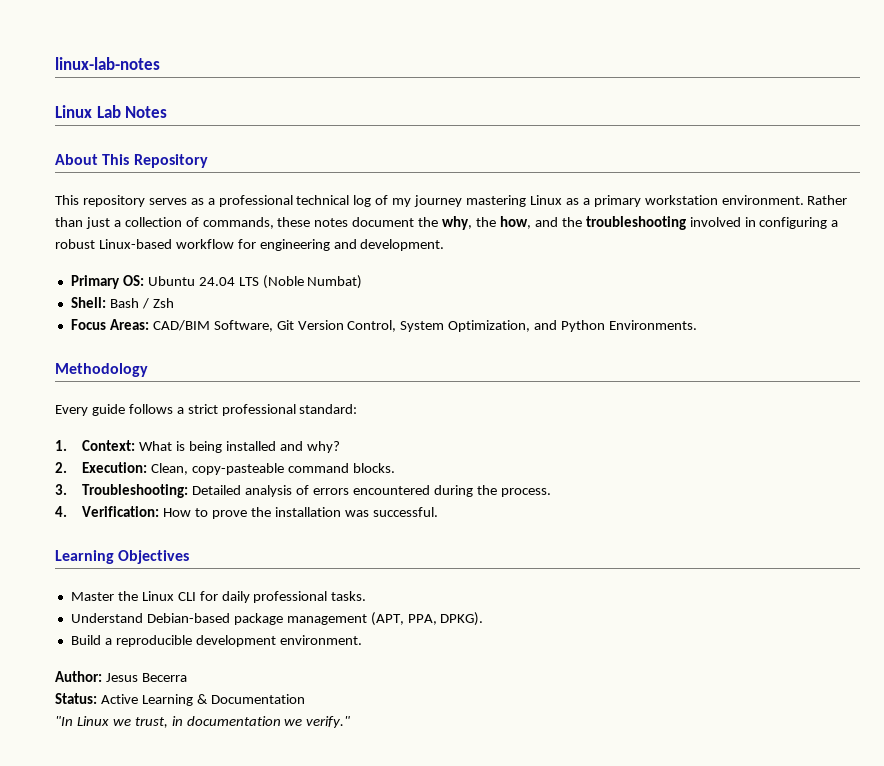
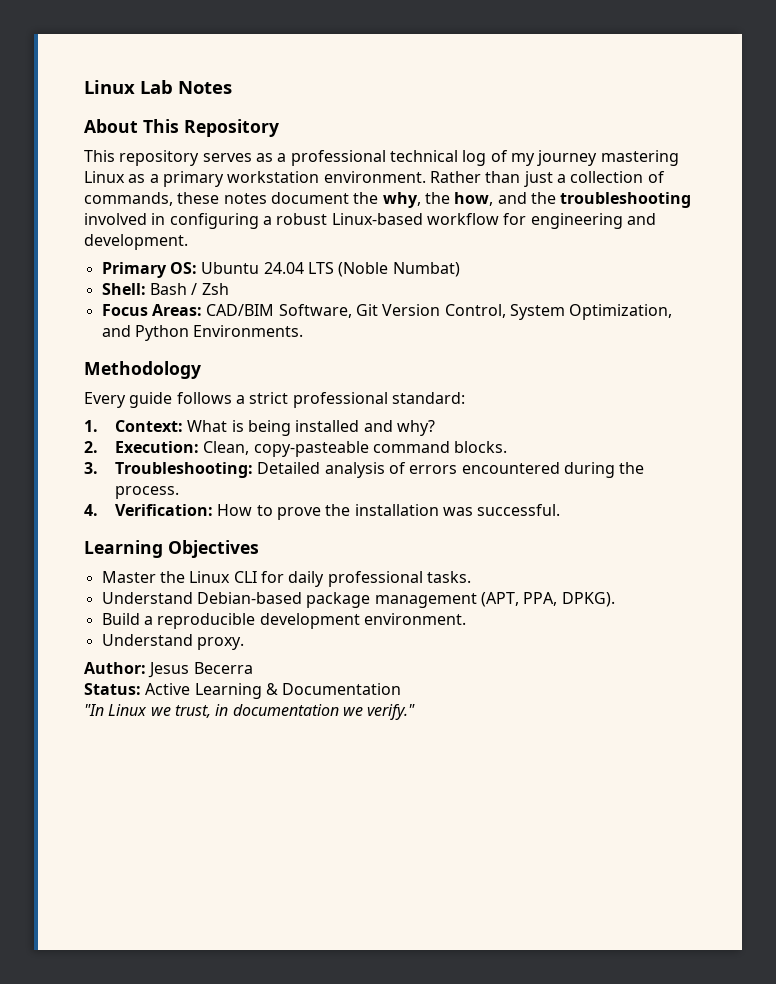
[55,57,160,70] linux-lab-notes // -> (84, 87) none
(362, 640) none -> [101,634,244,650] // Understand proxy.

